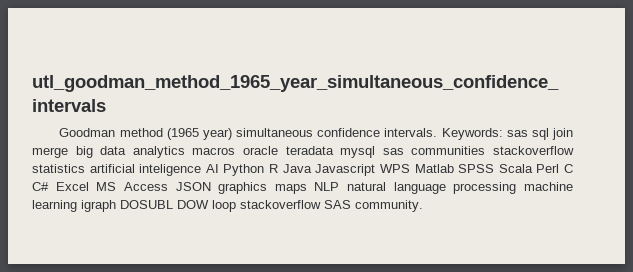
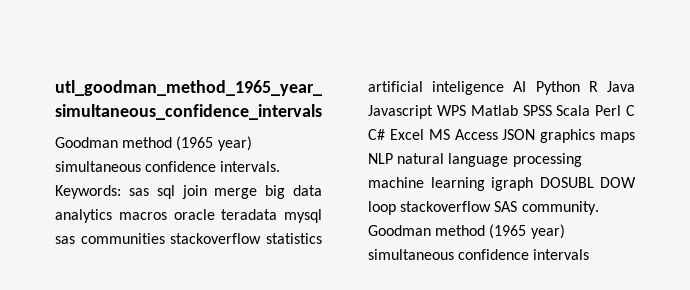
(423, 206) none -> [368,224,565,239] [368,249,590,260] Goodman method (1965 year) simultaneous confidence intervals

